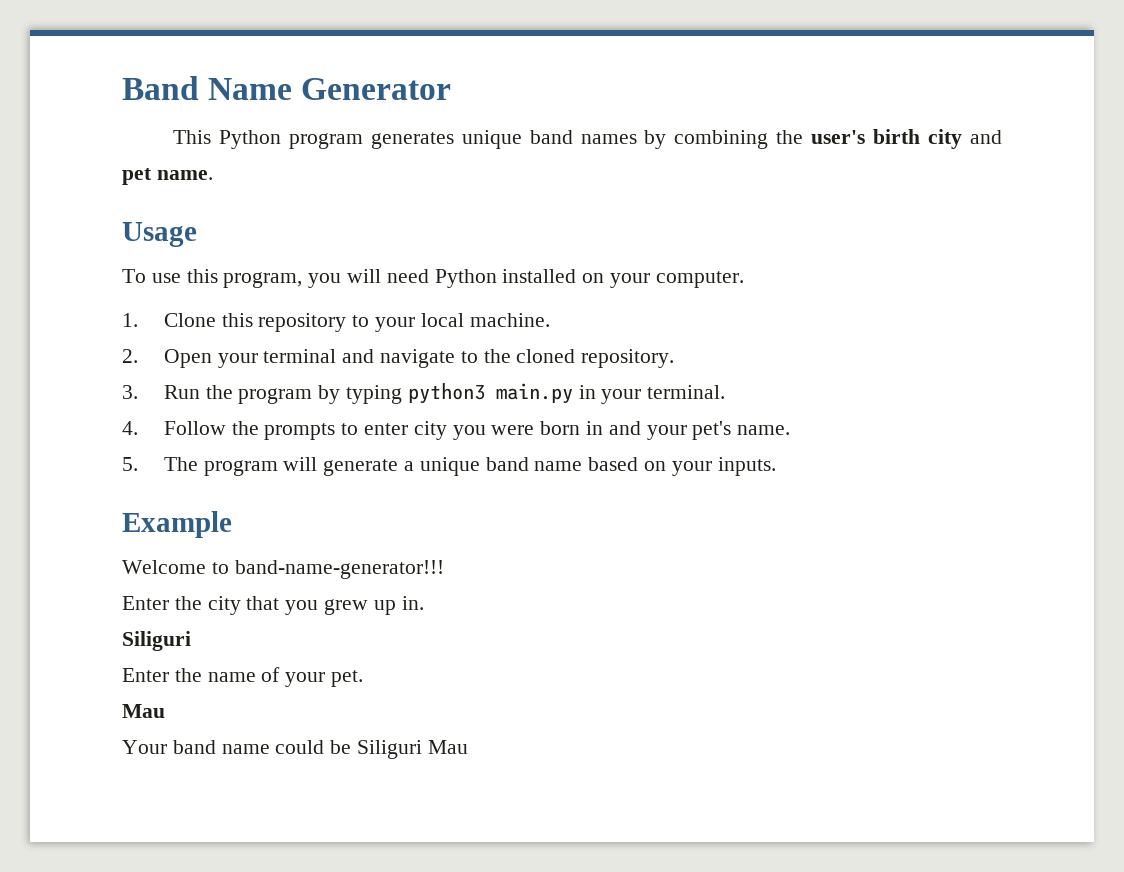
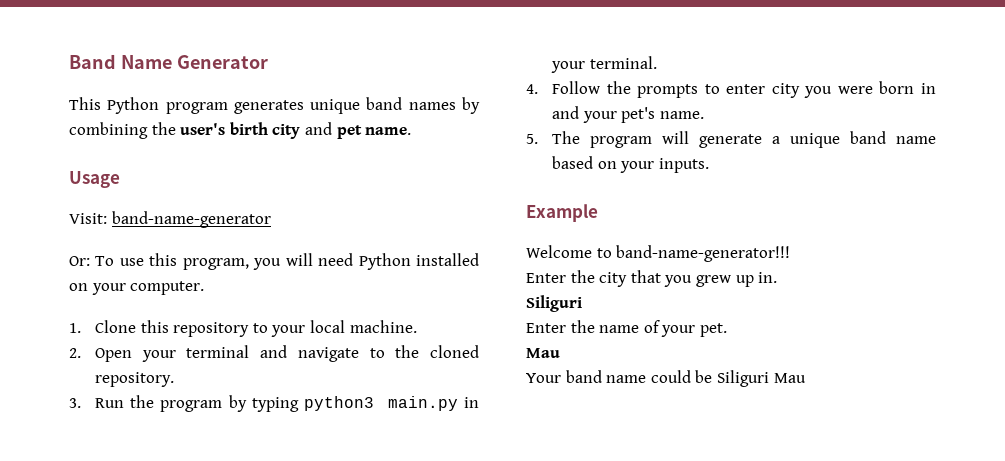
(197, 234) none -> [69,211,271,228] [69,256,90,266] Visit: band-name-generator // Or:

